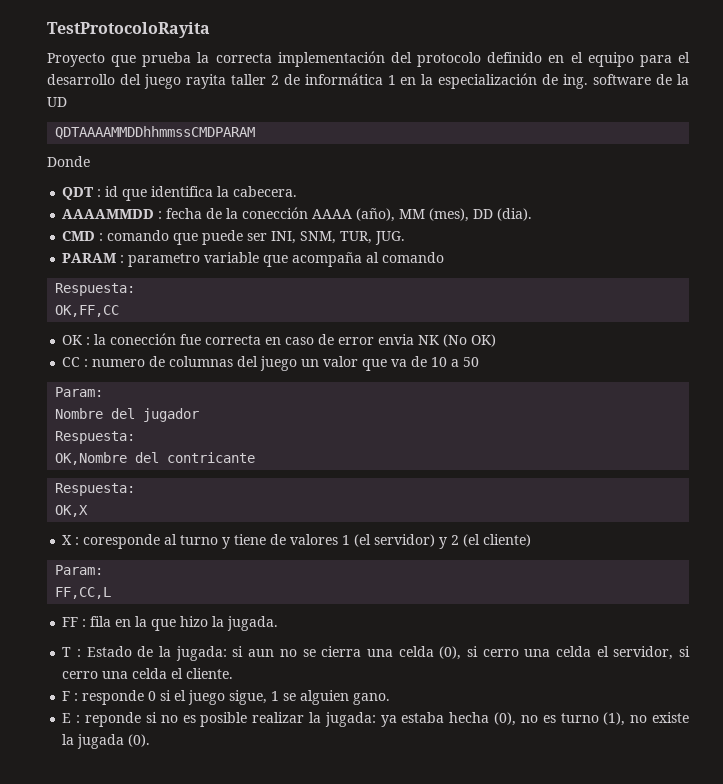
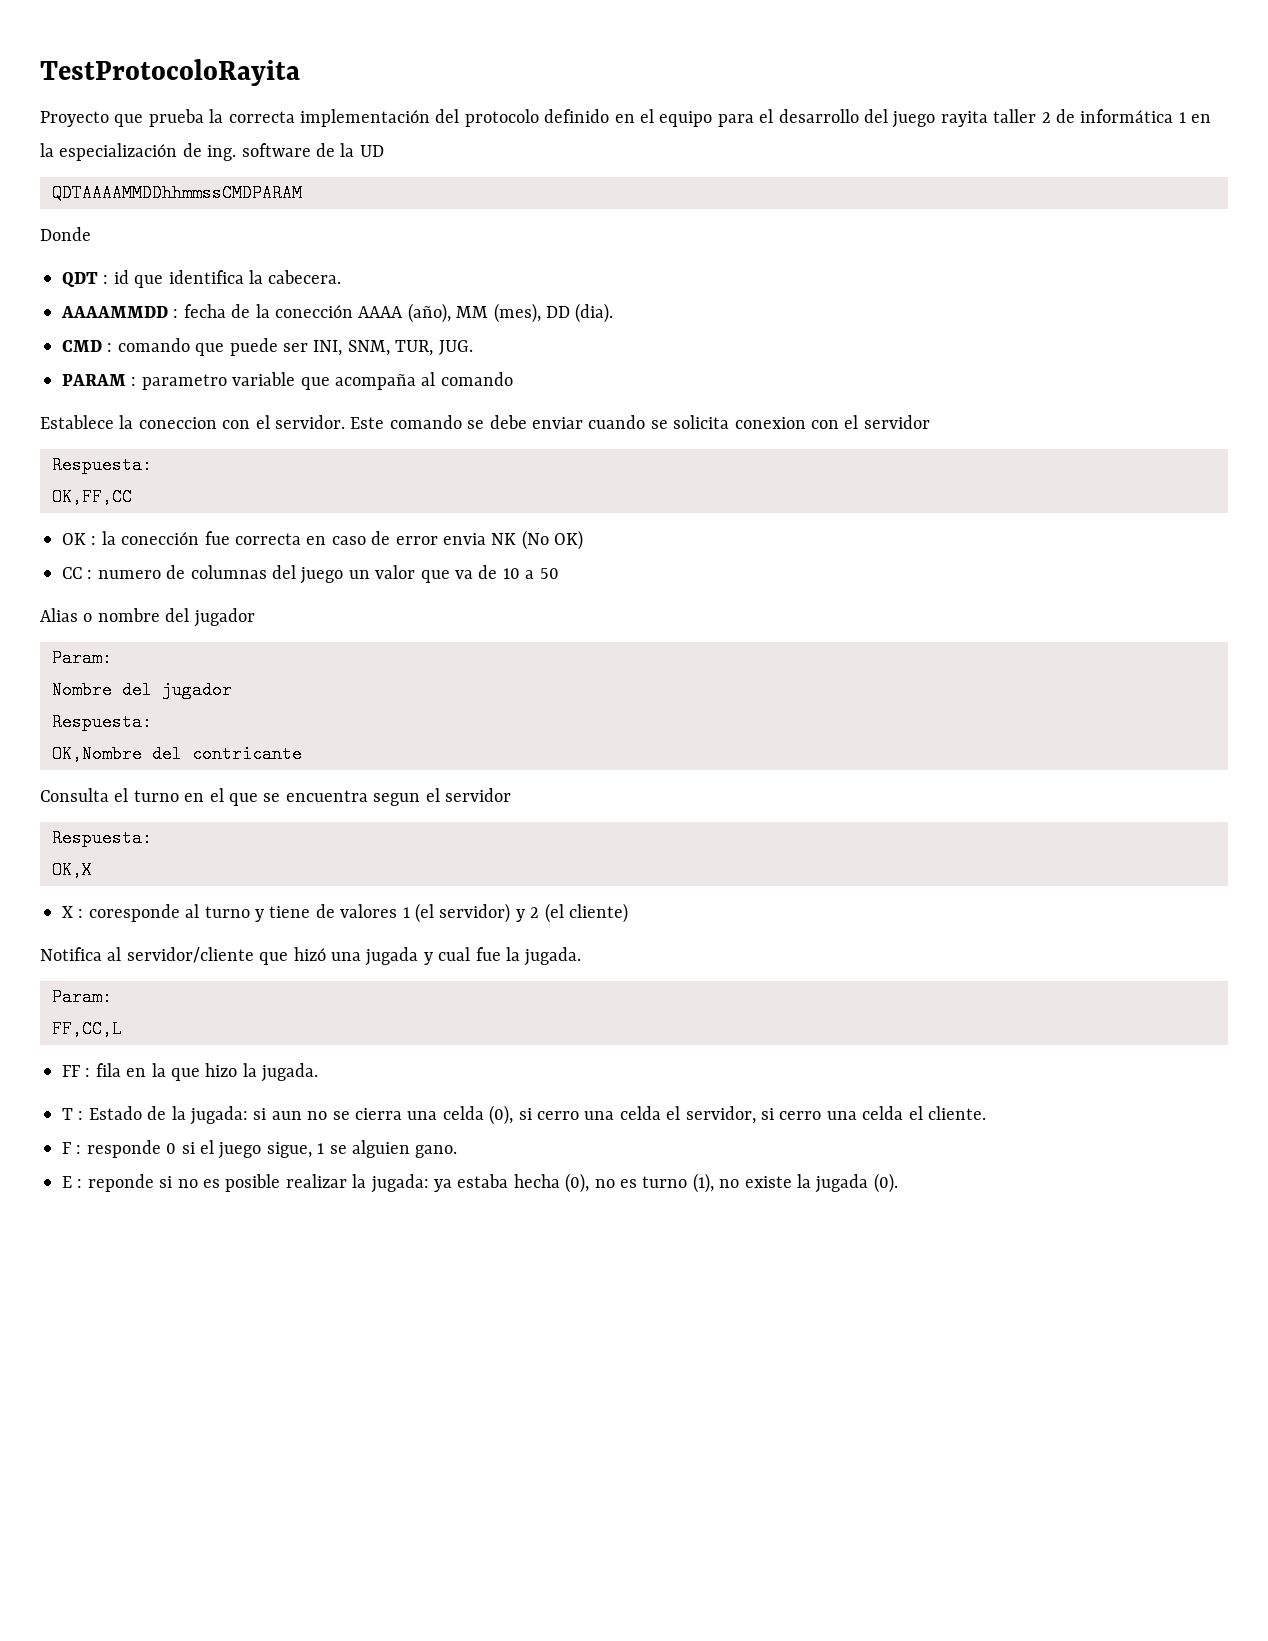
(445, 257) none -> [40,415,930,429] // Establece la coneccion con el servidor. Este comando se debe enviar cuando se solicita conexion con el servidor
(480, 362) none -> [40,608,255,627] // Alias o nombre del jugador
(256, 457) none -> [40,788,511,806] // Consulta el turno en el que se encuentra segun el servidor
(532, 540) none -> [40,947,582,966] // Notifica al servidor/cliente que hizó una jugada y cual fue la jugada.

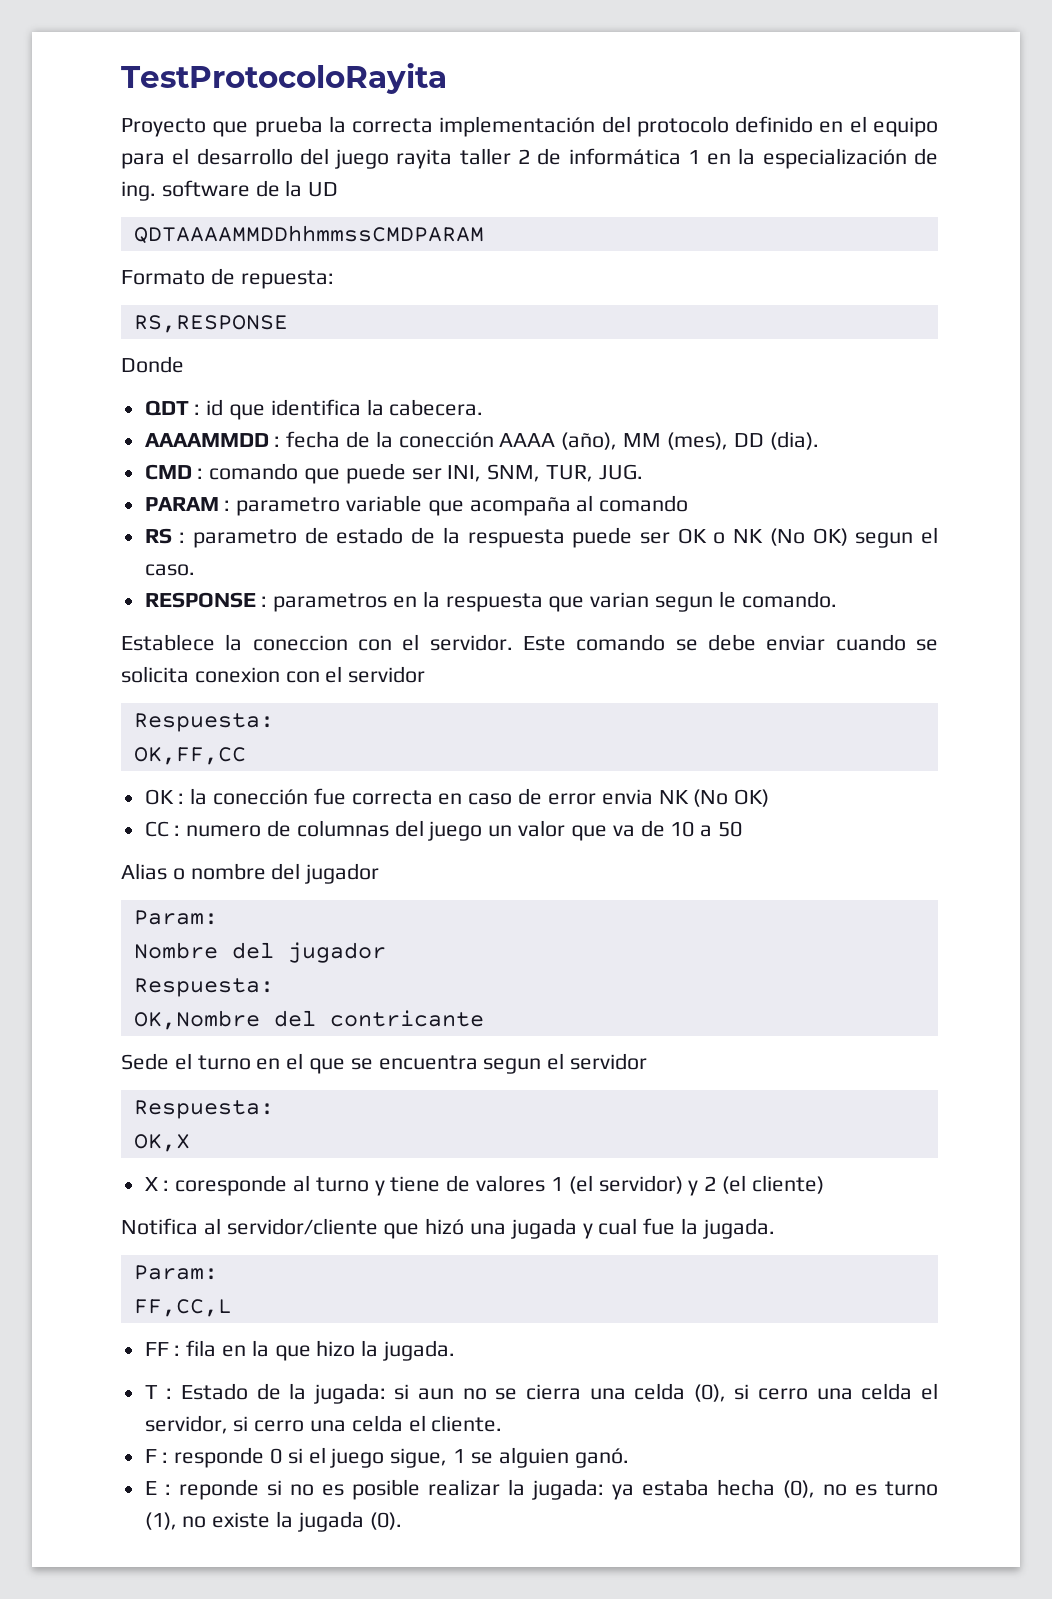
(302, 193) none -> [121,268,334,289] [133,315,288,333] // Formato de repuesta: // RS,RESPONSE
(513, 379) none -> [144,527,939,548] [144,564,195,576] [144,591,837,612] // RS : parametro de estado de la respuesta puede ser OK o NK (No OK) segun el caso. // RESPONSE : parametros en la respuesta que varian segun le comando.
[40,788,109,802] Consulta -> [121,1053,169,1070] Sede
[415,1145,458,1158] gano. -> [574,1448,629,1468] ganó.

